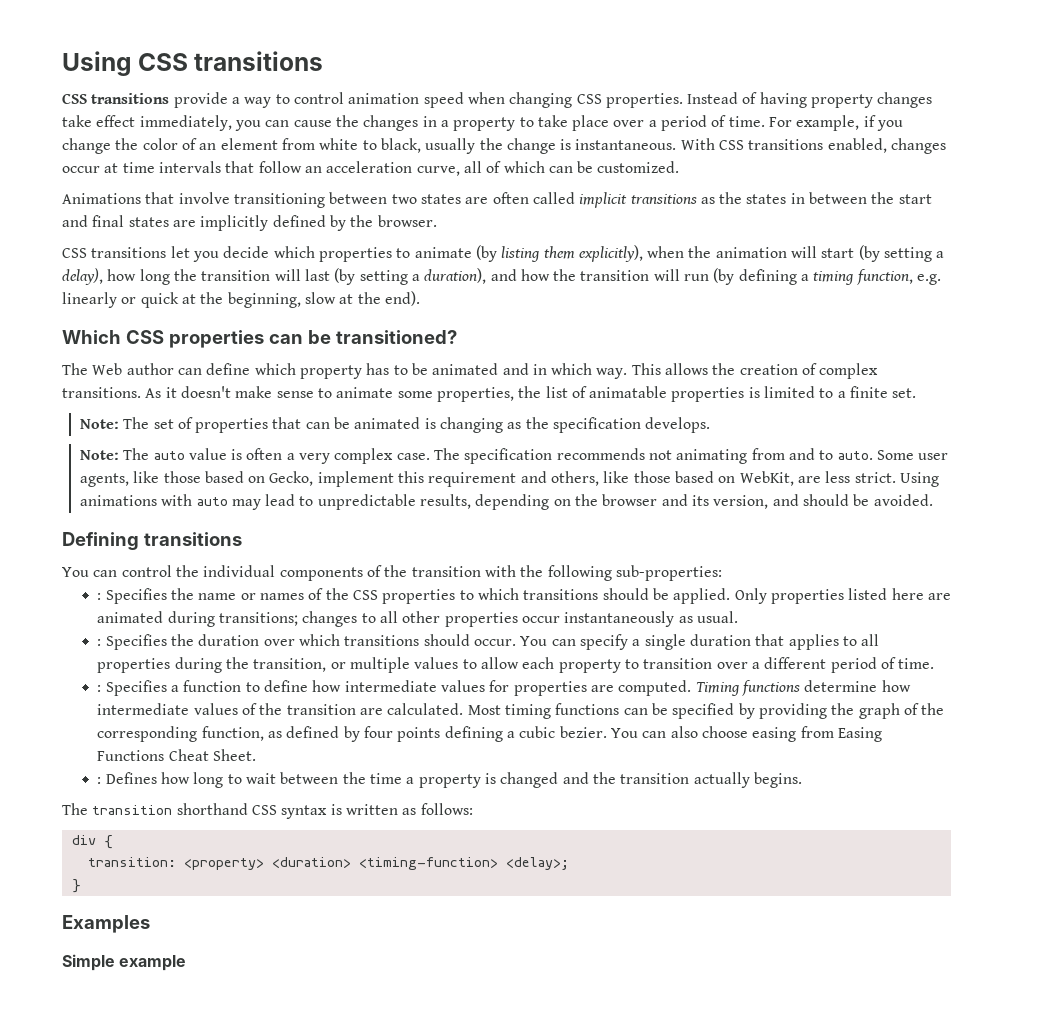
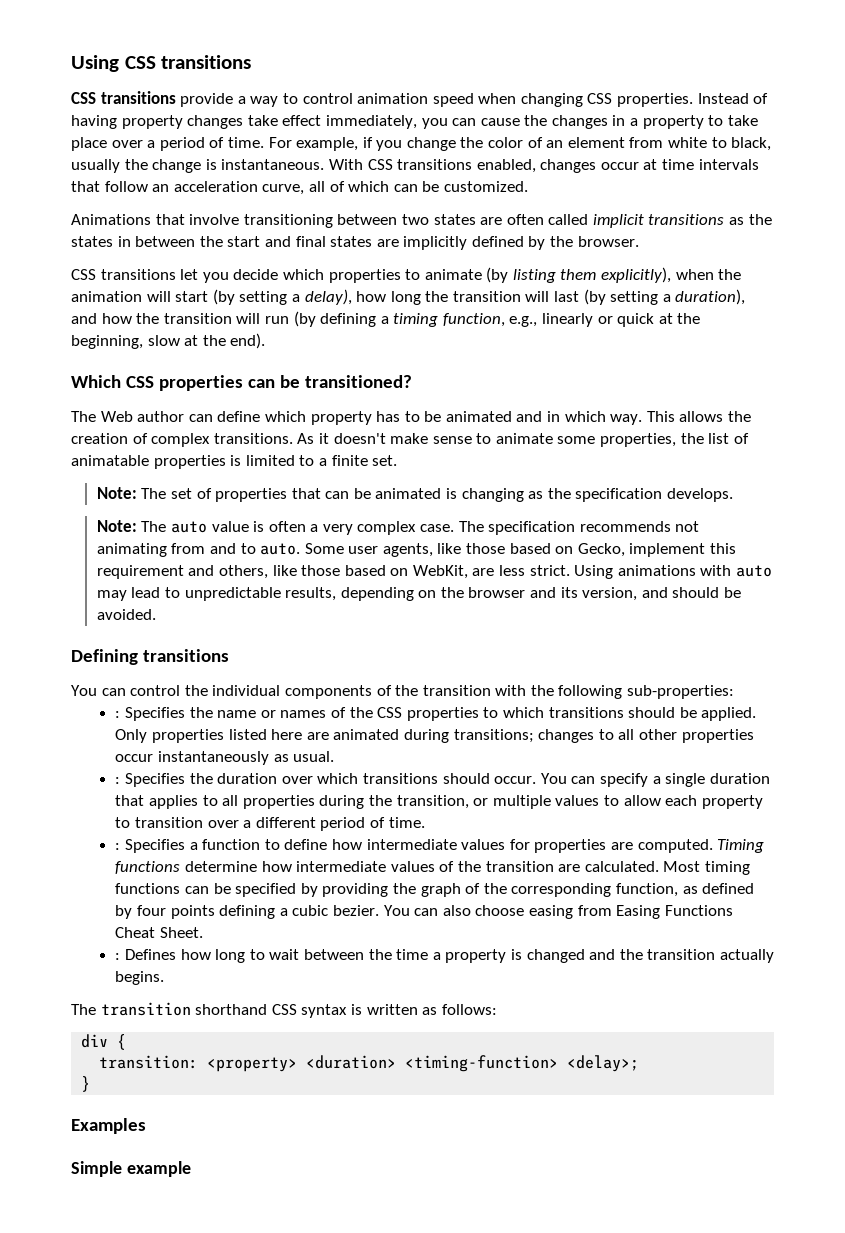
[917,274,942,285] e.g. -> [509,316,538,327] e.g.,

